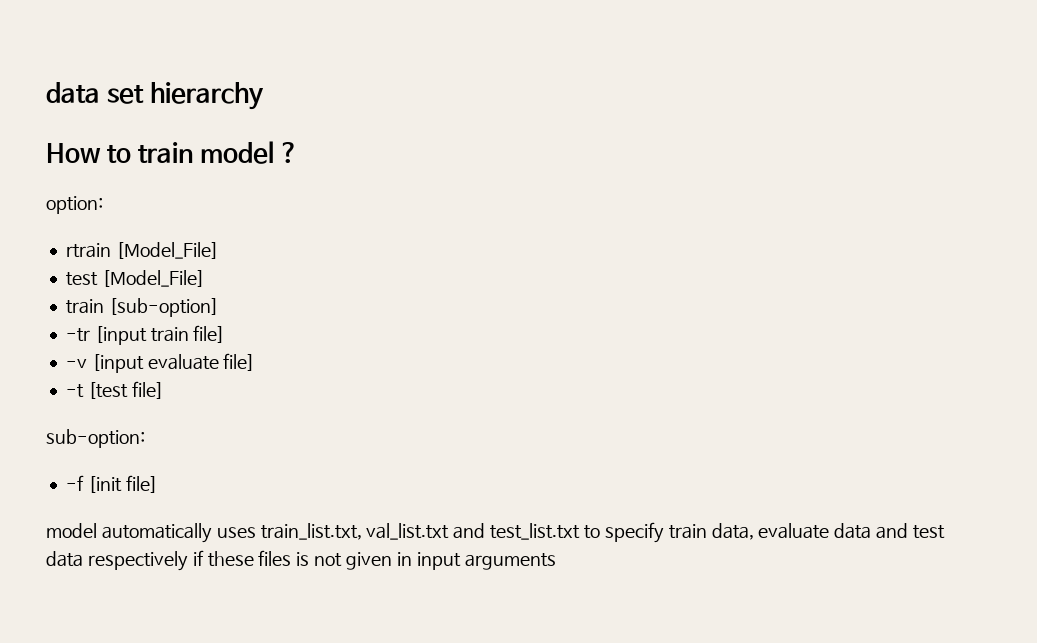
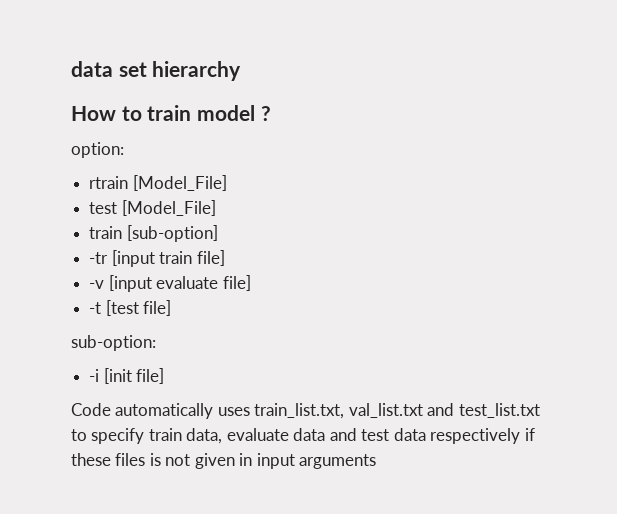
[65,475,84,491] -f -> [89,369,100,382] -i
[46,523,97,538] model -> [71,403,111,416] Code

